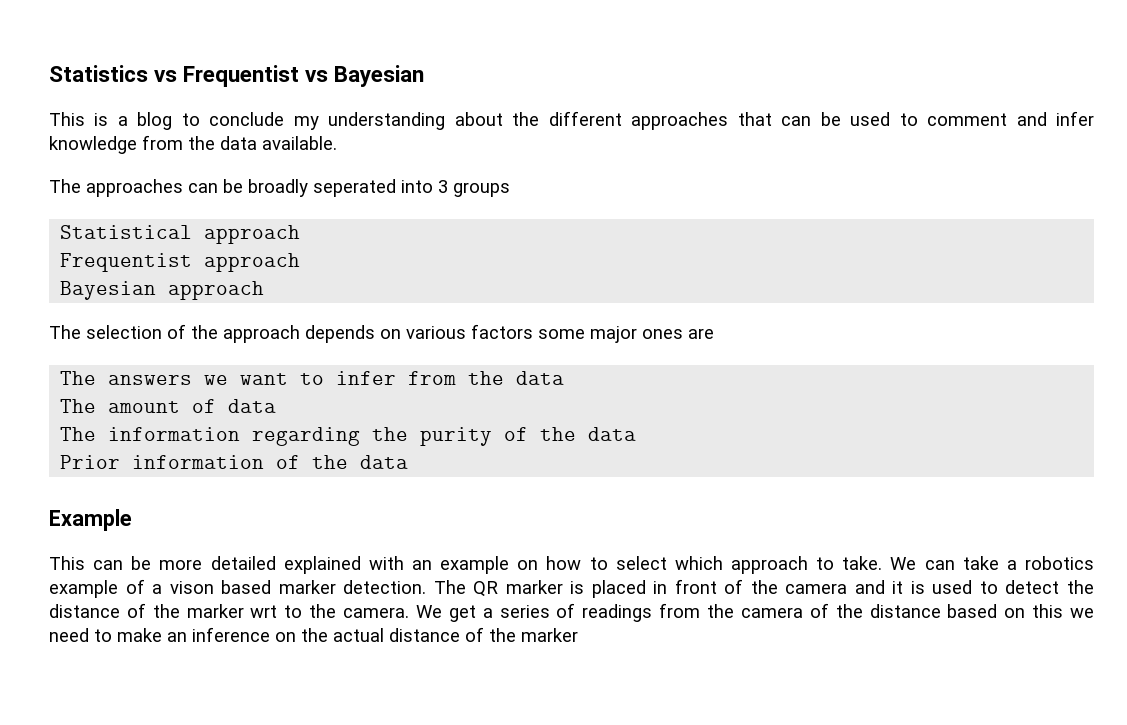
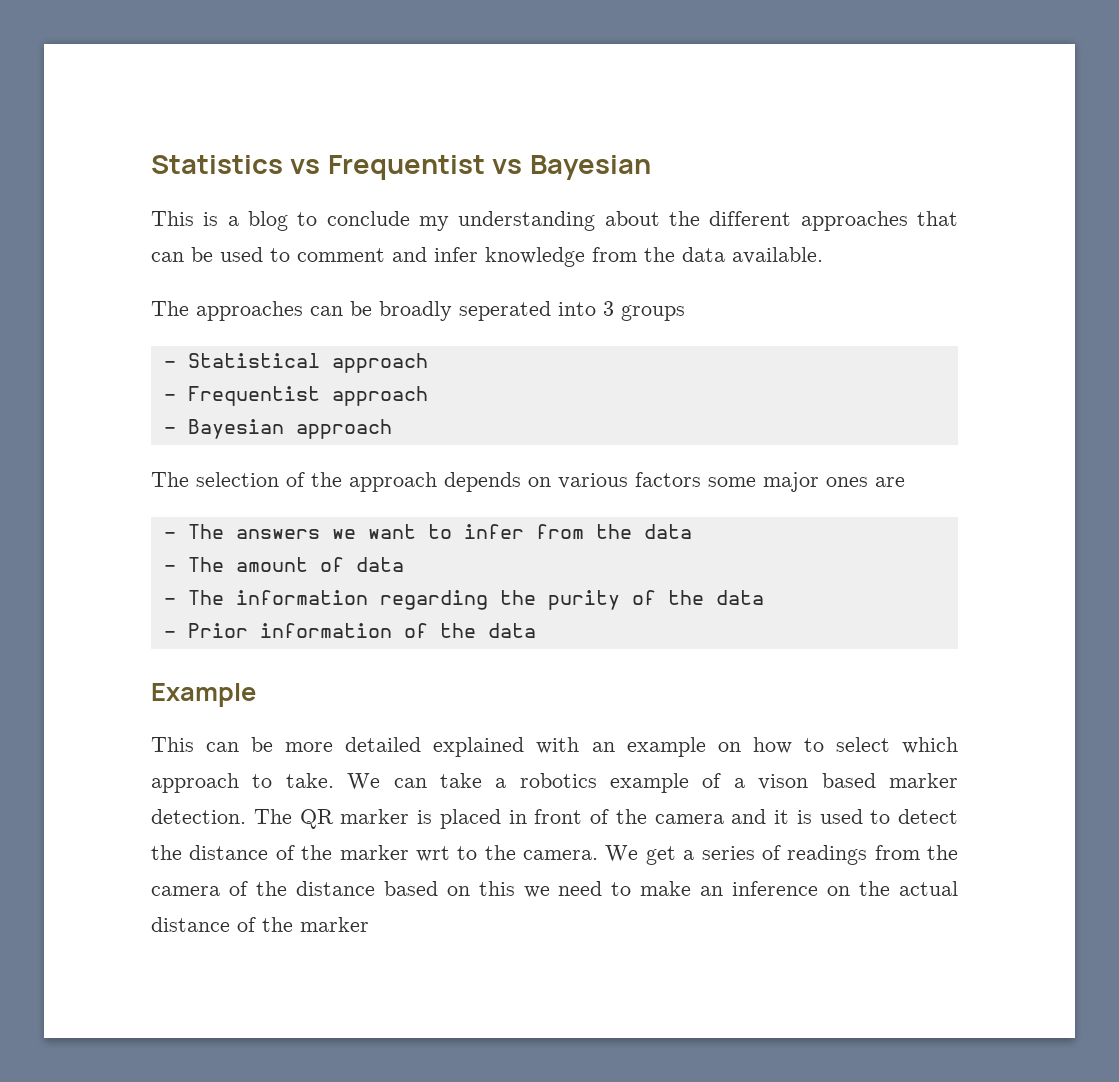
(510, 189) none -> [163,361,176,368] -
(301, 234) none -> [163,394,176,401] -
(301, 262) none -> [163,427,176,434] -
(714, 333) none -> [163,532,176,539] -
(565, 378) none -> [163,565,176,572] -
(277, 406) none -> [163,598,176,605] -
(637, 434) none -> [163,631,176,638] -

